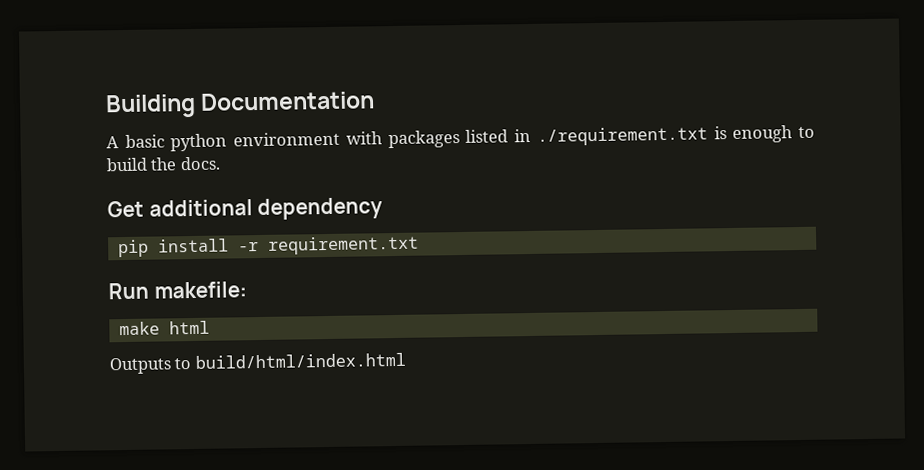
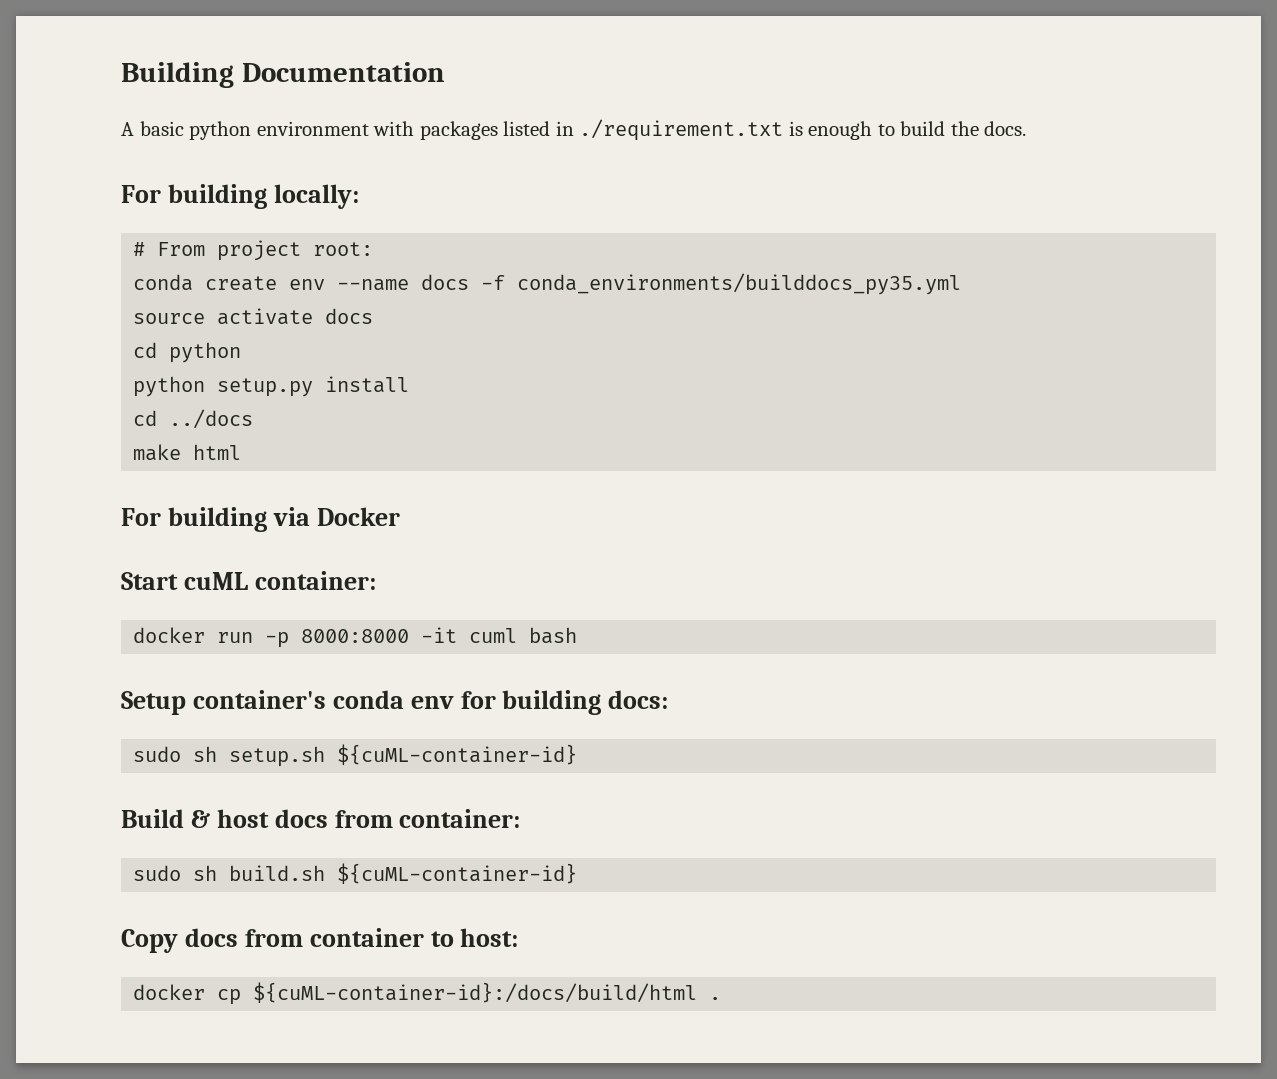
[107,197,384,221] [117,235,419,258] [108,281,247,300] [118,320,210,336] [109,352,406,375] Get additional dependency // pip install -r requirement.txt // Run makefile: // make html // Outputs to build/html/index.html -> [121,184,359,209] [133,240,374,261] [133,273,962,295] [133,308,374,325] [133,342,242,363] [133,376,410,397] [133,409,254,429] [133,444,242,461] [121,507,400,532] [121,571,376,590] [133,627,578,648] [121,690,669,715] [133,744,578,767] [121,809,521,828] [133,863,578,884] [121,928,519,953] [133,982,722,1005] For building locally: // # From project root: // conda create env --name docs -f conda_environments/builddocs_py35.yml // source activate docs // cd python // python setup.py install // cd ../docs // make html // For building via Docker // Start cuML container: // docker run -p 8000:8000 -it cuml bash // Setup container's conda env for building docs: // sudo sh setup.sh ${cuML-container-id} // Build & host docs from container: // sudo sh build.sh ${cuML-container-id} // Copy docs from container to host: // docker cp ${cuML-container-id}:/docs/build/html .

